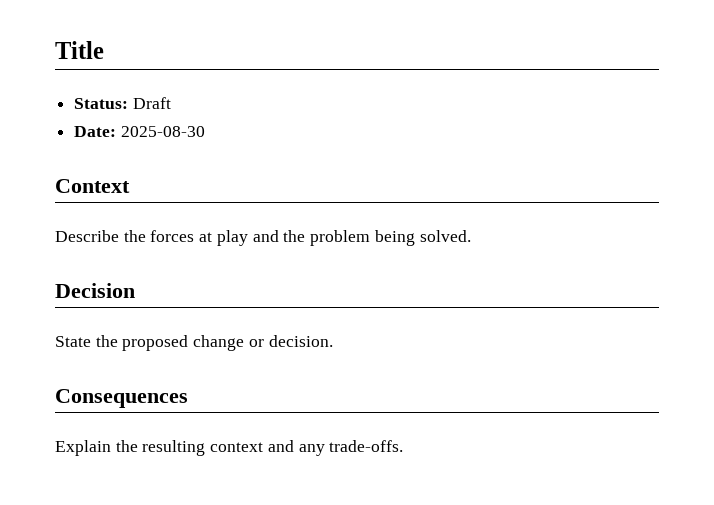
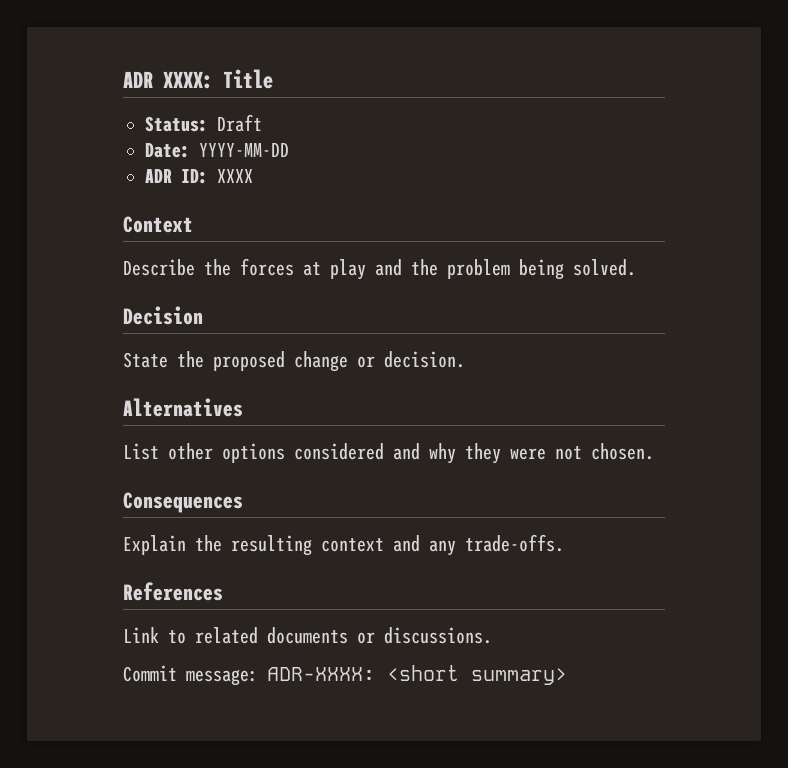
(55, 50) none -> [123,71,213,89] ADR XXXX:
[120,126,205,137] 2025-08-30 -> [199,143,289,157] [145,169,253,184] YYYY-MM-DD // ADR ID: XXXX
(333, 341) none -> [123,398,243,417] [123,443,654,464] // Alternatives // List other options considered and why they were not chosen.
(404, 446) none -> [123,582,223,601] [123,627,492,644] [123,665,567,686] // References // Link to related documents or discussions. // Commit message: ADR-XXXX: <short summary>

